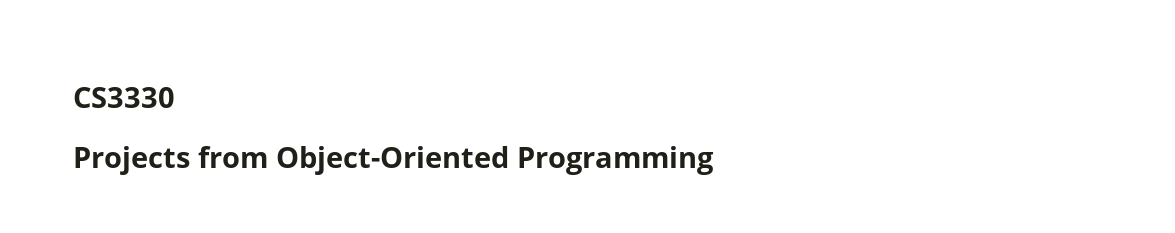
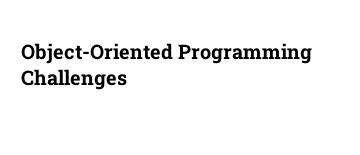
[73,87,175,108] [73,146,268,175] CS3330 // Projects from -> (21, 53) none
(714, 160) none -> [21,69,127,90] Challenges

